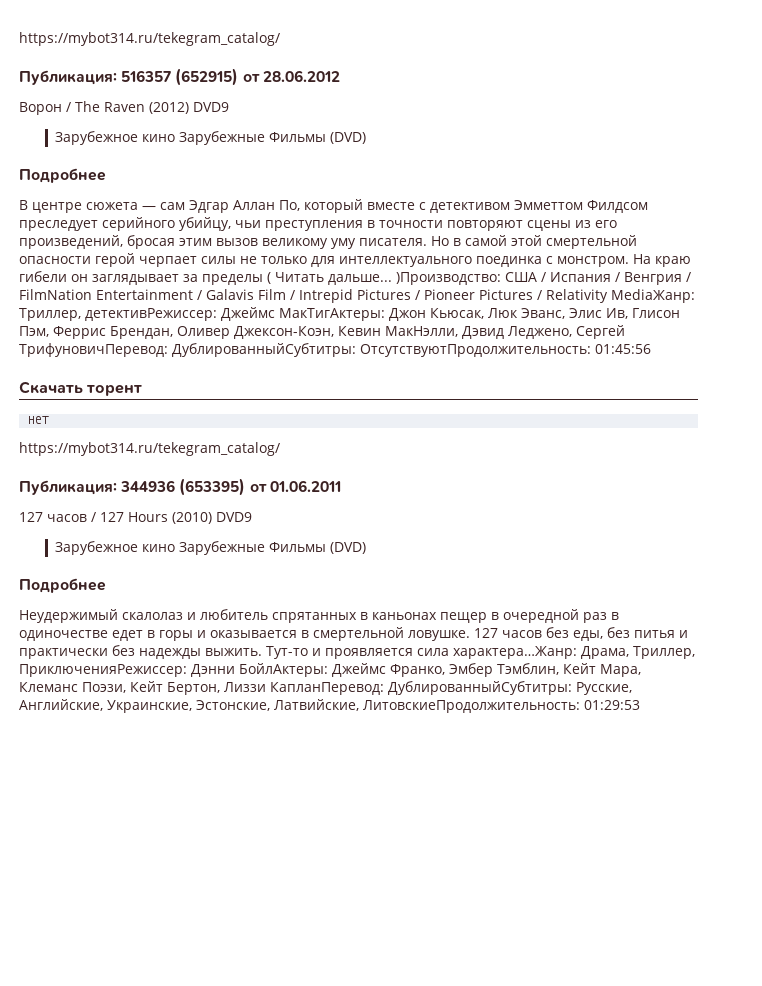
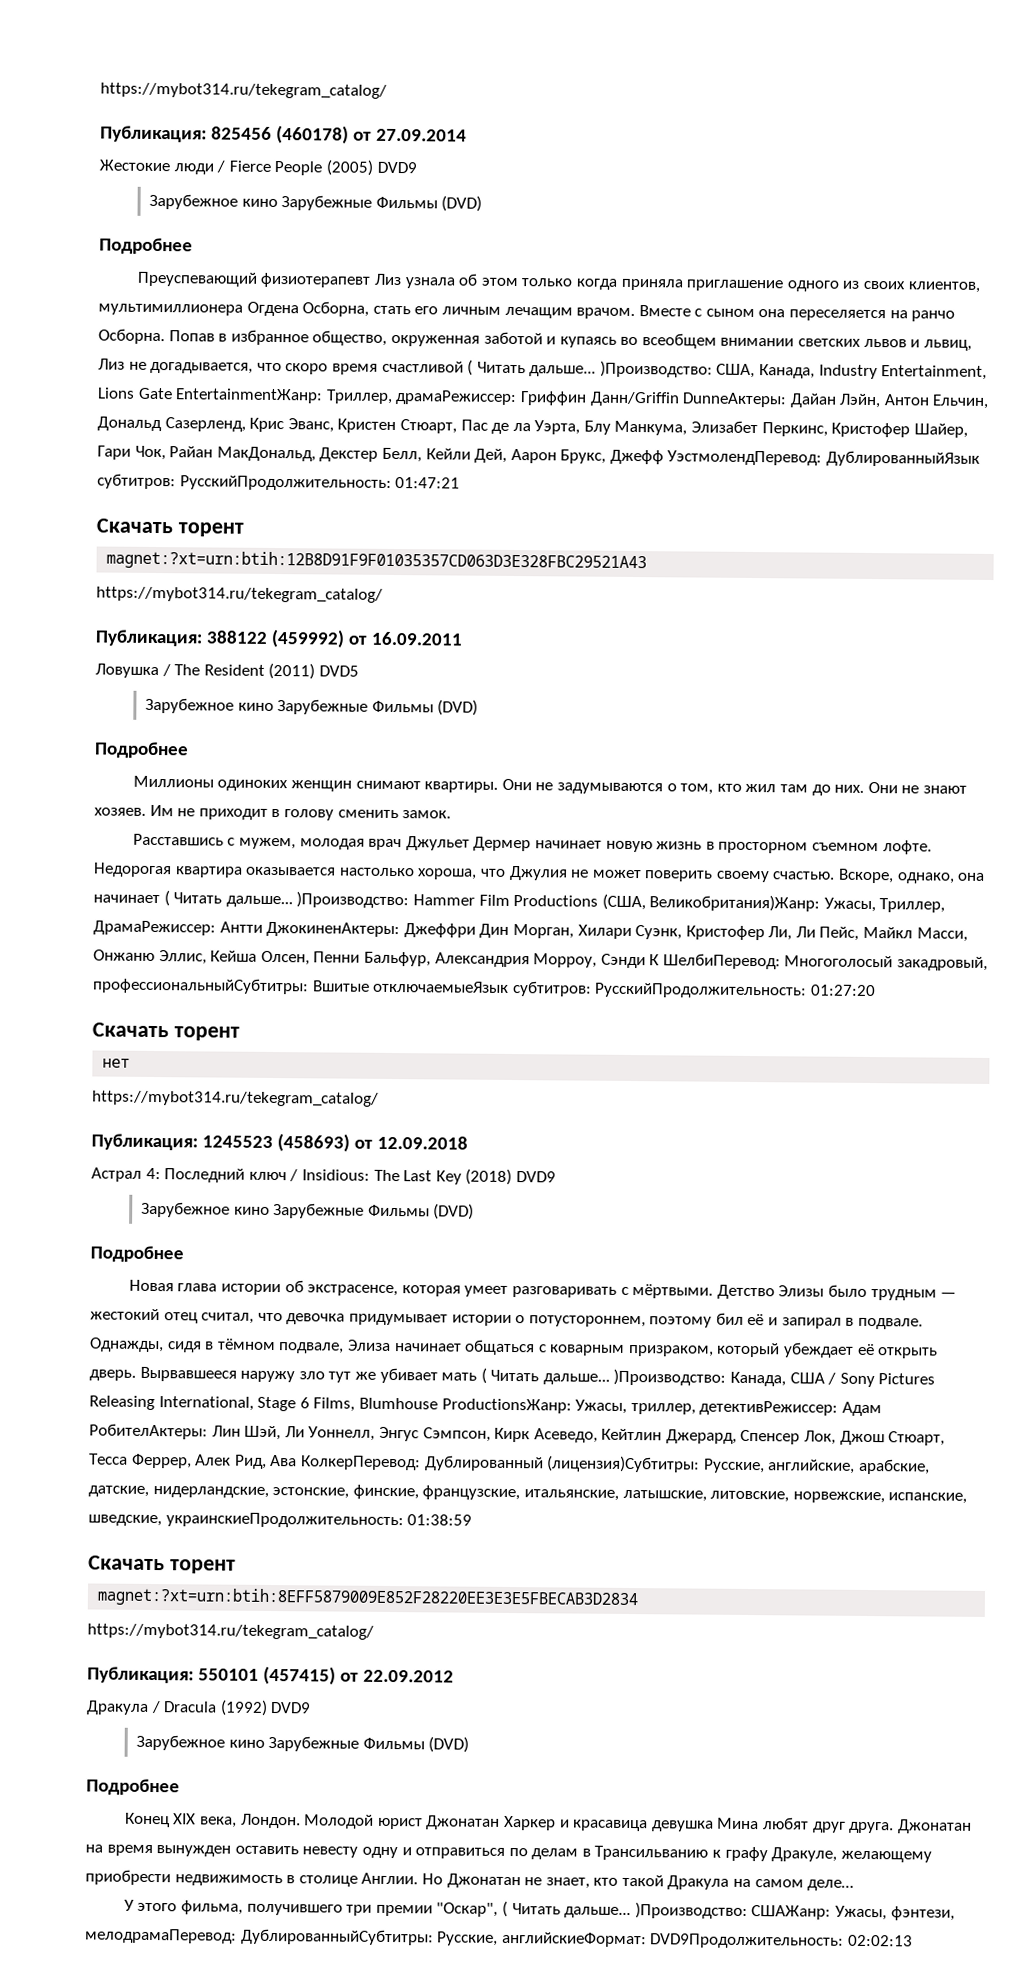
[19,32,280,46] [19,68,340,86] [19,101,229,115] [55,131,367,145] [19,168,106,183] [19,199,648,213] [19,217,617,231] [19,235,637,249] [19,253,691,267] [19,271,691,285] [19,289,695,303] [19,307,680,321] [19,325,625,339] [19,343,651,357] https://mybot314.ru/tekegram_catalog/ // Публикация: 516357 (652915) от 28.06.2012 // Ворон / The Raven (2012) DVD9 // Зарубежное кино Зарубежные Фильмы (DVD) // Подробнее // В центре сюжета — сам Эдгар Аллан По, который вместе с детективом Эмметтом Филдсом преследует серийного убийцу, чьи преступления в точности повторяют сцены из его произведений, бросая этим вызов великому уму писателя. Но в самой этой смертельной опасности герой черпает силы не только для интеллектуального поединка с монстром. На краю гибели он заглядывает за пределы ( Читать дальше... )Производство: США / Испания / Венгрия / FilmNation Entertainment / Galavis Film / Intrepid Pictures / Pioneer Pictures / Relativity MediaЖанр: Триллер, детективРежиссер: Джеймс МакТигАктеры: Джон Кьюсак, Люк Эванс, Элис Ив, Глисон Пэм, Феррис Брендан, Оливер Джексон-Коэн, Кевин МакНэлли, Дэвид Леджено, Сергей ТрифуновичПеревод: ДублированныйСубтитры: ОтсутствуютПродолжительность: 01:45:56 -> [100,82,387,99] [100,124,467,144] [99,159,417,176] [148,193,483,212] [99,237,193,255] [136,271,980,293] [98,301,956,322] [98,328,972,351] [98,358,988,380] [97,387,990,409] [97,416,968,438] [97,445,981,467] [97,473,461,491] [96,518,244,537] [106,550,648,573] [96,586,383,603] [95,628,463,648] [95,662,359,680] [144,697,479,716] [94,741,189,759] [132,775,967,796] [94,804,452,821] [132,833,932,855] [93,862,986,884] [93,890,946,913] [93,920,968,942] [93,949,989,971] [92,977,876,999] https://mybot314.ru/tekegram_catalog/ // Публикация: 825456 (460178) от 27.09.2014 // Жестокие люди / Fierce People (2005) DVD9 // Зарубежное кино Зарубежные Фильмы (DVD) // Подробнее // Преуспевающий физиотерапевт Лиз узнала об этом только когда приняла приглашение одного из своих клиентов, мультимиллионера Огдена Осборна, стать его личным лечащим врачом. Вместе с сыном она переселяется на ранчо Осборна. Попав в избранное общество, окруженная заботой и купаясь во всеобщем внимании светских львов и львиц, Лиз не догадывается, что скоро время счастливой ( Читать дальше... )Производство: США, Канада, Industry Entertainment, Lions Gate EntertainmentЖанр: Триллер, драмаРежиссер: Гриффин Данн/Griffin DunneАктеры: Дайан Лэйн, Антон Ельчин, Дональд Сазерленд, Крис Эванс, Кристен Стюарт, Пас де ла Уэрта, Блу Манкума, Элизабет Перкинс, Кристофер Шайер, Гари Чок, Райан МакДональд, Декстер Белл, Кейли Дей, Аарон Брукс, Джефф УэстмолендПеревод: ДублированныйЯзык субтитров: РусскийПродолжительность: 01:47:21 // Скачать торент // magnet:?xt=urn:btih:12B8D91F9F01035357CD063D3E328FBC29521A43 // https://mybot314.ru/tekegram_catalog/ // Публикация: 388122 (459992) от 16.09.2011 // Ловушка / The Resident (2011) DVD5 // Зарубежное кино Зарубежные Фильмы (DVD) // Подробнее // Миллионы одиноких женщин снимают квартиры. Они не задумываются о том, кто жил там до них. Они не знают хозяев. Им не приходит в голову сменить замок. // Расставшись с мужем, молодая врач Джульет Дермер начинает новую жизнь в просторном съемном лофте. Недорогая квартира оказывается настолько хороша, что Джулия не может поверить своему счастью. Вскоре, однако, она начинает ( Читать дальше... )Производство: Hammer Film Productions (США, Великобритания)Жанр: Ужасы, Триллер, ДрамаРежиссер: Антти ДжокиненАктеры: Джеффри Дин Морган, Хилари Суэнк, Кристофер Ли, Ли Пейс, Майкл Масси, Онжаню Эллис, Кейша Олсен, Пенни Бальфур, Александрия Морроу, Сэнди К ШелбиПеревод: Многоголосый закадровый, профессиональныйСубтитры: Вшитые отключаемыеЯзык субтитров: РусскийПродолжительность: 01:27:20
[120,478,341,496] [19,512,252,524] [55,541,367,555] [19,578,106,593] [19,609,619,623] [19,627,688,641] [19,645,695,659] [19,663,641,677] [19,681,632,695] [19,699,640,713] 344936 (653395) от 01.06.2011 // 127 часов / 127 Hours (2010) DVD9 // Зарубежное кино Зарубежные Фильмы (DVD) // Подробнее // Неудержимый скалолаз и любитель спрятанных в каньонах пещер в очередной раз в одиночестве едет в горы и оказывается в смертельной ловушке. 127 часов без еды, без питья и практически без надежды выжить. Тут-то и проявляется сила характера…Жанр: Драма, Триллер, ПриключенияРежиссер: Дэнни БойлАктеры: Джеймс Франко, Эмбер Тэмблин, Кейт Мара, Клеманс Поэзи, Кейт Бертон, Лиззи КапланПеревод: ДублированныйСубтитры: Русские, Английские, Украинские, Эстонские, Латвийские, ЛитовскиеПродолжительность: 01:29:53 -> [202,1133,468,1152] [91,1167,556,1186] [140,1201,475,1220] [90,1245,184,1263] [128,1279,957,1301] [90,1308,923,1330] [89,1337,939,1359] [89,1366,936,1388] [89,1395,882,1417] [89,1423,946,1446] [89,1453,930,1475] [88,1484,968,1504] [88,1512,473,1529] [88,1555,236,1574] [97,1587,639,1610] [87,1623,374,1640] [87,1665,454,1685] [86,1699,312,1716] [135,1734,470,1753] [86,1778,180,1796] [124,1812,972,1834] [85,1844,932,1863] [85,1869,855,1891] [123,1899,955,1921] [85,1928,913,1949] 1245523 (458693) от 12.09.2018 // Астрал 4: Последний ключ / Insidious: The Last Key (2018) DVD9 // Зарубежное кино Зарубежные Фильмы (DVD) // Подробнее // Новая глава истории об экстрасенсе, которая умеет разговаривать с мёртвыми. Детство Элизы было трудным — жестокий отец считал, что девочка придумывает истории о потустороннем, поэтому бил её и запирал в подвале. Однажды, сидя в тёмном подвале, Элиза начинает общаться с коварным призраком, который убеждает её открыть дверь. Вырвавшееся наружу зло тут же убивает мать ( Читать дальше... )Производство: Канада, США / Sony Pictures Releasing International, Stage 6 Films, Blumhouse ProductionsЖанр: Ужасы, триллер, детективРежиссер: Адам РобителАктеры: Лин Шэй, Ли Уоннелл, Энгус Сэмпсон, Кирк Асеведо, Кейтлин Джерард, Спенсер Лок, Джош Стюарт, Тесса Феррер, Алек Рид, Ава КолкерПеревод: Дублированный (лицензия)Субтитры: Русские, английские, арабские, датские, нидерландские, эстонские, финские, французские, итальянские, латышские, литовские, норвежские, испанские, шведские, украинскиеПродолжительность: 01:38:59 // Скачать торент // magnet:?xt=urn:btih:8EFF5879009E852F28220EE3E3E5FBECAB3D2834 // https://mybot314.ru/tekegram_catalog/ // Публикация: 550101 (457415) от 22.09.2012 // Дракула / Dracula (1992) DVD9 // Зарубежное кино Зарубежные Фильмы (DVD) // Подробнее // Конец XIX века, Лондон. Молодой юрист Джонатан Харкер и красавица девушка Мина любят друг друга. Джонатан на время вынужден оставить невесту одну и отправиться по делам в Трансильванию к графу Дракуле, желающему приобрести недвижимость в столице Англии. Но Джонатан не знает, кто такой Дракула на самом деле… // У этого фильма, получившего три премии "Оскар", ( Читать дальше... )Производство: СШАЖанр: Ужасы, фэнтези, мелодрамаПеревод: ДублированныйСубтитры: Русские, английскиеФормат: DVD9Продолжительность: 02:02:13

